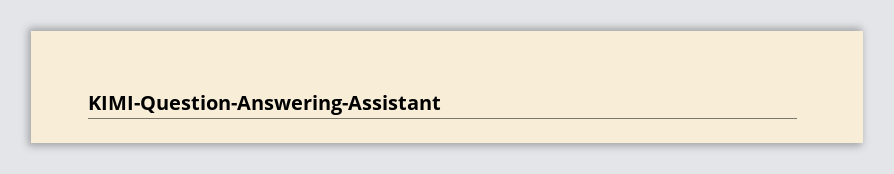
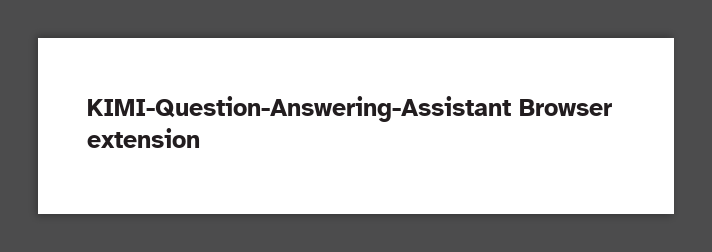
(441, 105) none -> [519,99,612,116] [87,128,200,148] Browser extension

